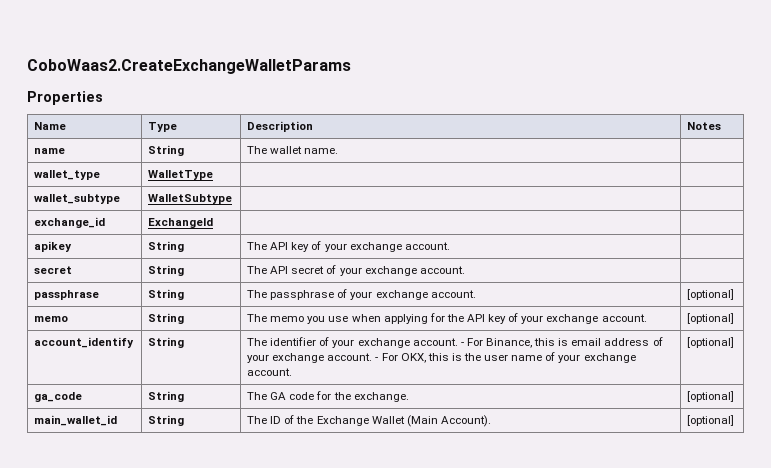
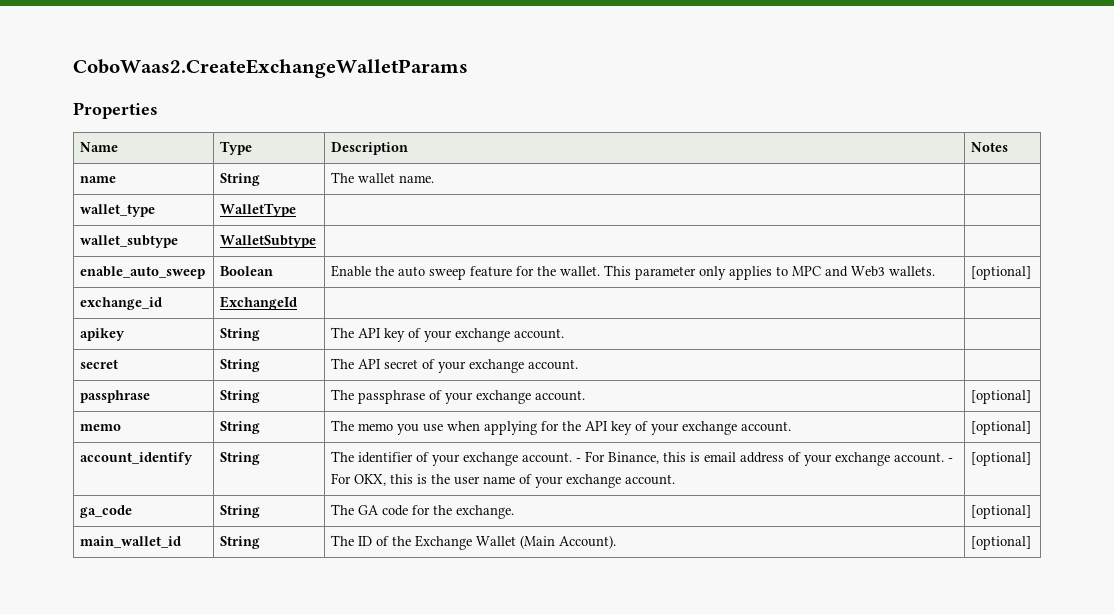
(233, 199) none -> [80,266,206,279] [220,266,274,276] [331,265,936,280] [971,266,1032,280] // enable_auto_sweep | Boolean | Enable the auto sweep feature for the wallet. This parameter only applies to MPC and Web3 wallets. | [optional]

